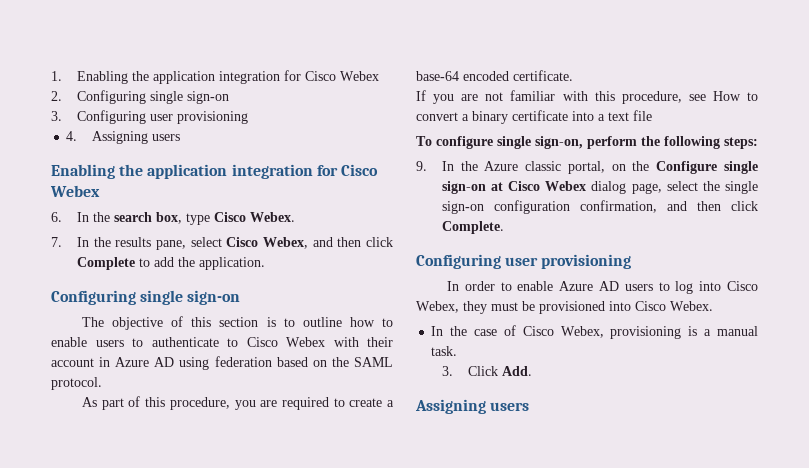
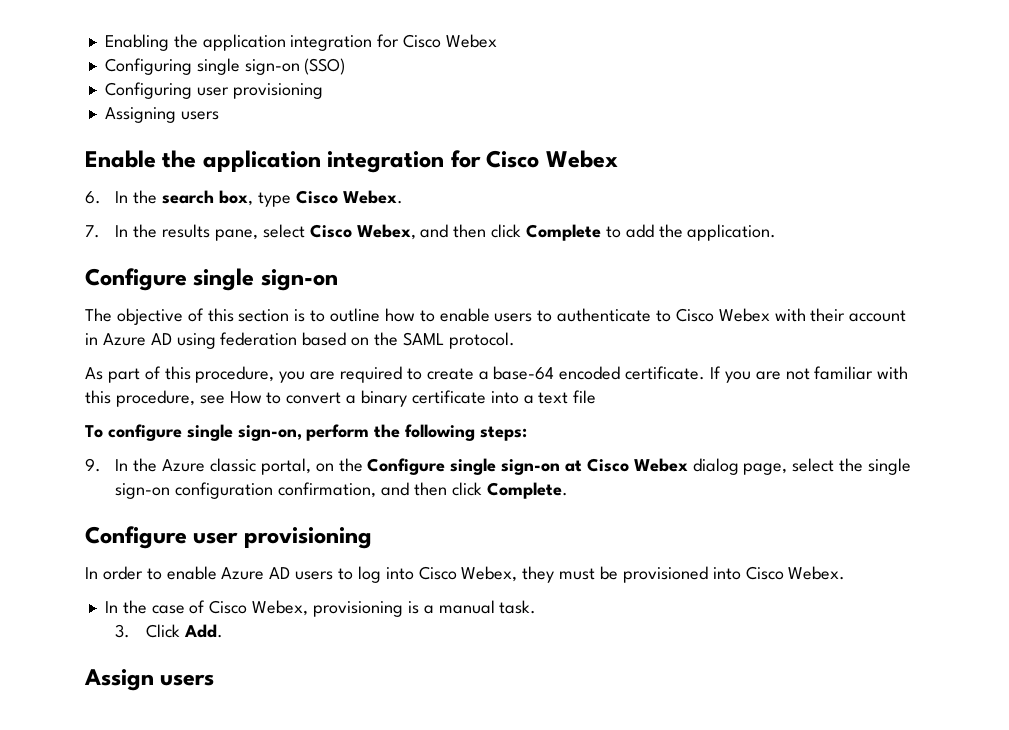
[51,70,379,84] [51,90,229,104] [51,110,248,124] [66,131,78,141] 1. Enabling the application integration for Cisco Webex // 2. Configuring single sign-on // 3. Configuring user provisioning // 4. -> [104,34,497,51] [104,58,346,75] [104,82,323,99] Enabling the application integration for Cisco Webex // Configuring single sign-on (SSO) // Configuring user provisioning //
[51,164,115,179] Enabling -> [85,150,156,168] Enable
[51,290,136,305] Configuring -> [85,268,187,291] Configure
(573, 75) // -> (706, 373) none
[416,254,501,269] Configuring -> [85,526,187,549] Configure
[415,399,486,414] Assigning -> [84,669,154,691] Assign

